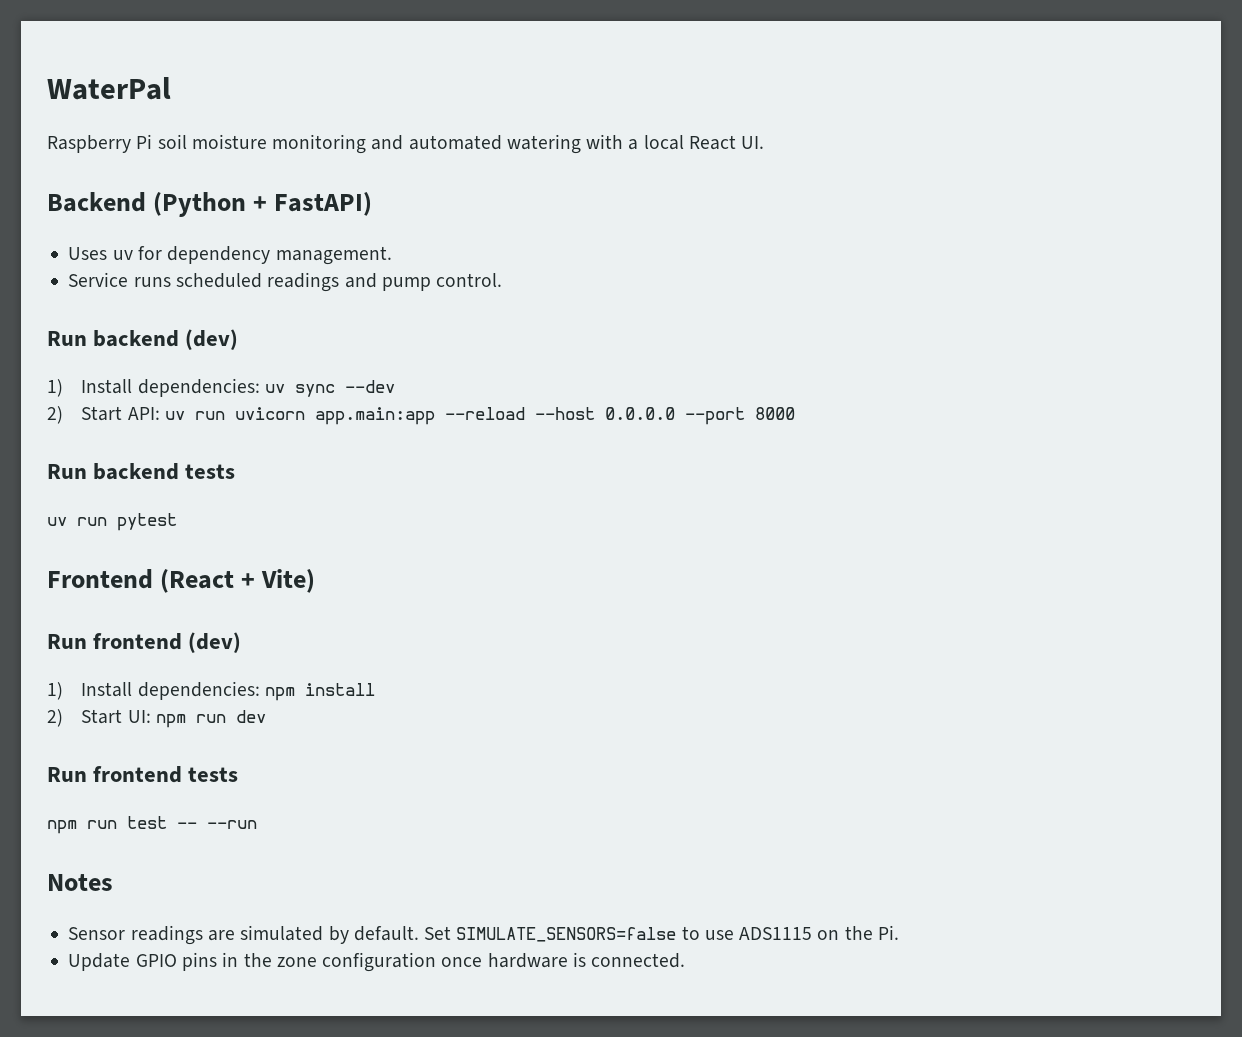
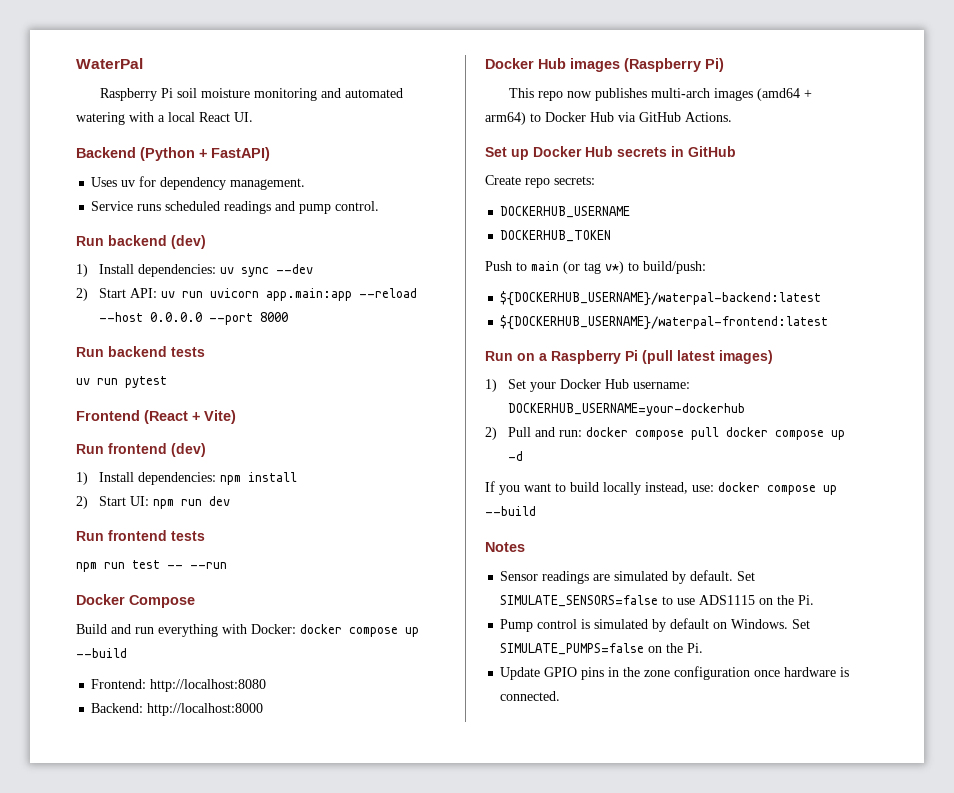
(257, 824) none -> [76,594,195,608] [76,624,419,637] [76,648,127,658] [91,679,267,692] [91,703,264,716] [485,58,724,72] [508,88,812,101] [485,112,732,125] [485,146,736,160] [485,175,595,188] [500,206,631,218] [500,230,612,242] [485,261,706,274] [500,291,822,306] [500,315,829,330] [485,350,773,364] [485,379,691,392] [508,403,746,416] [485,427,846,440] [508,451,524,461] [485,481,837,495] [485,506,536,516] // Docker Compose // Build and run everything with Docker: docker compose up --build // Frontend: http://localhost:8080 // Backend: http://localhost:8000 // Docker Hub images (Raspberry Pi) // This repo now publishes multi-arch images (amd64 + arm64) to Docker Hub via GitHub Actions. // Set up Docker Hub secrets in GitHub // Create repo secrets: // DOCKERHUB_USERNAME // DOCKERHUB_TOKEN // Push to main (or tag v*) to build/push: // ${DOCKERHUB_USERNAME}/waterpal-backend:latest // ${DOCKERHUB_USERNAME}/waterpal-frontend:latest // Run on a Raspberry Pi (pull latest images) // 1) Set your Docker Hub username: DOCKERHUB_USERNAME=your-dockerhub // 2) Pull and run: docker compose pull docker compose up -d // If you want to build locally instead, use: docker compose up --build
(899, 932) none -> [500,618,811,632] [500,643,704,655] // Pump control is simulated by default on Windows. Set SIMULATE_PUMPS=false on the Pi.

